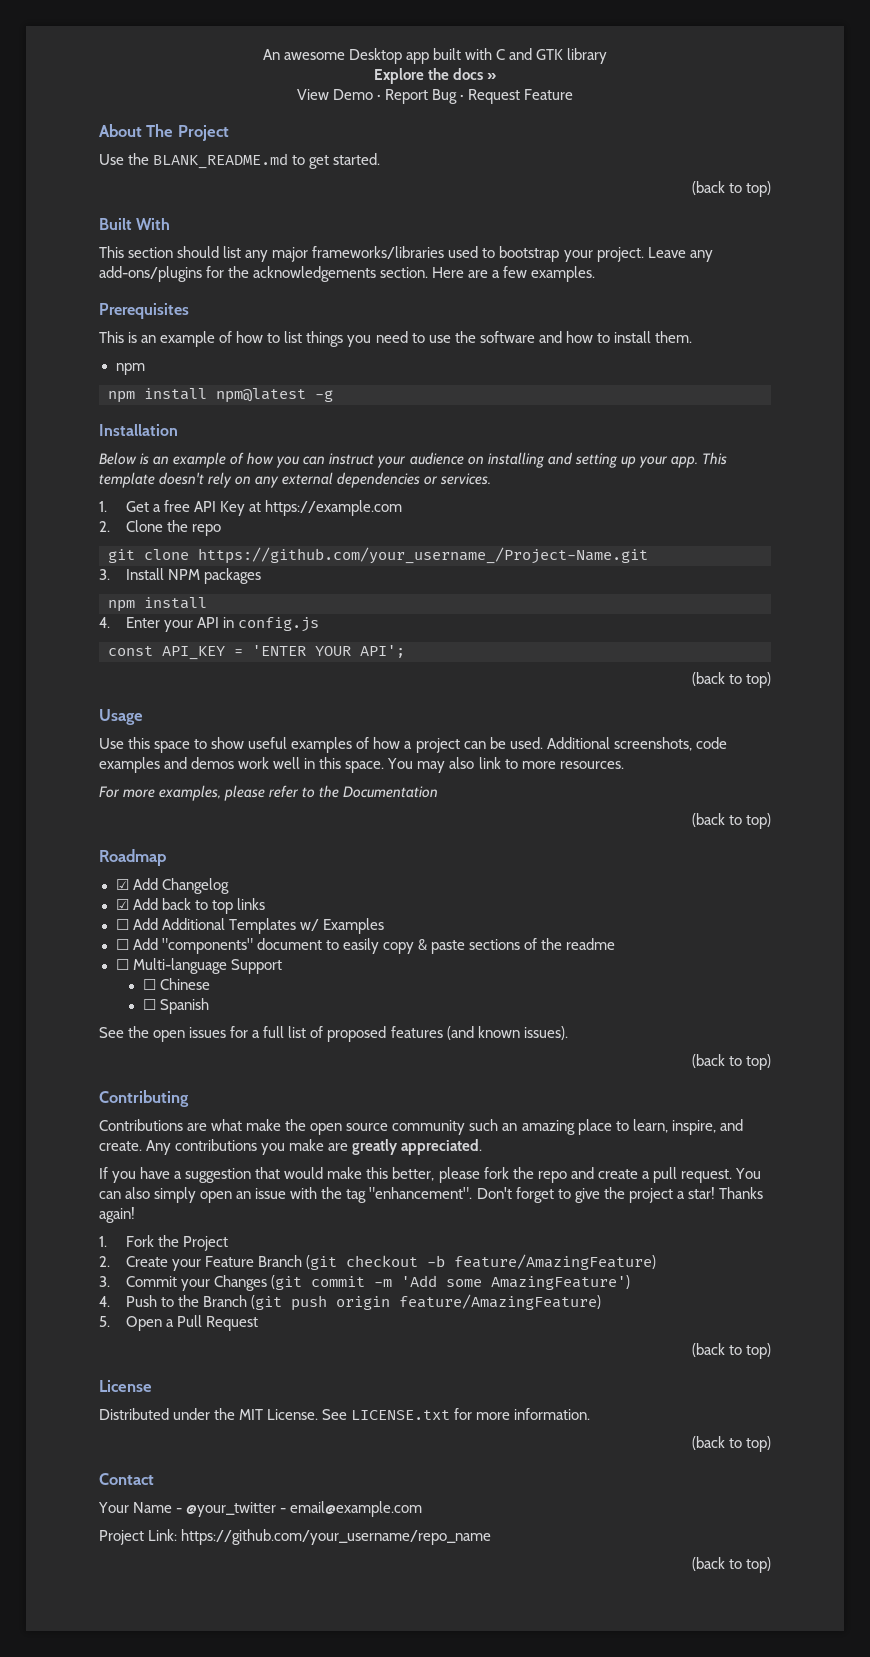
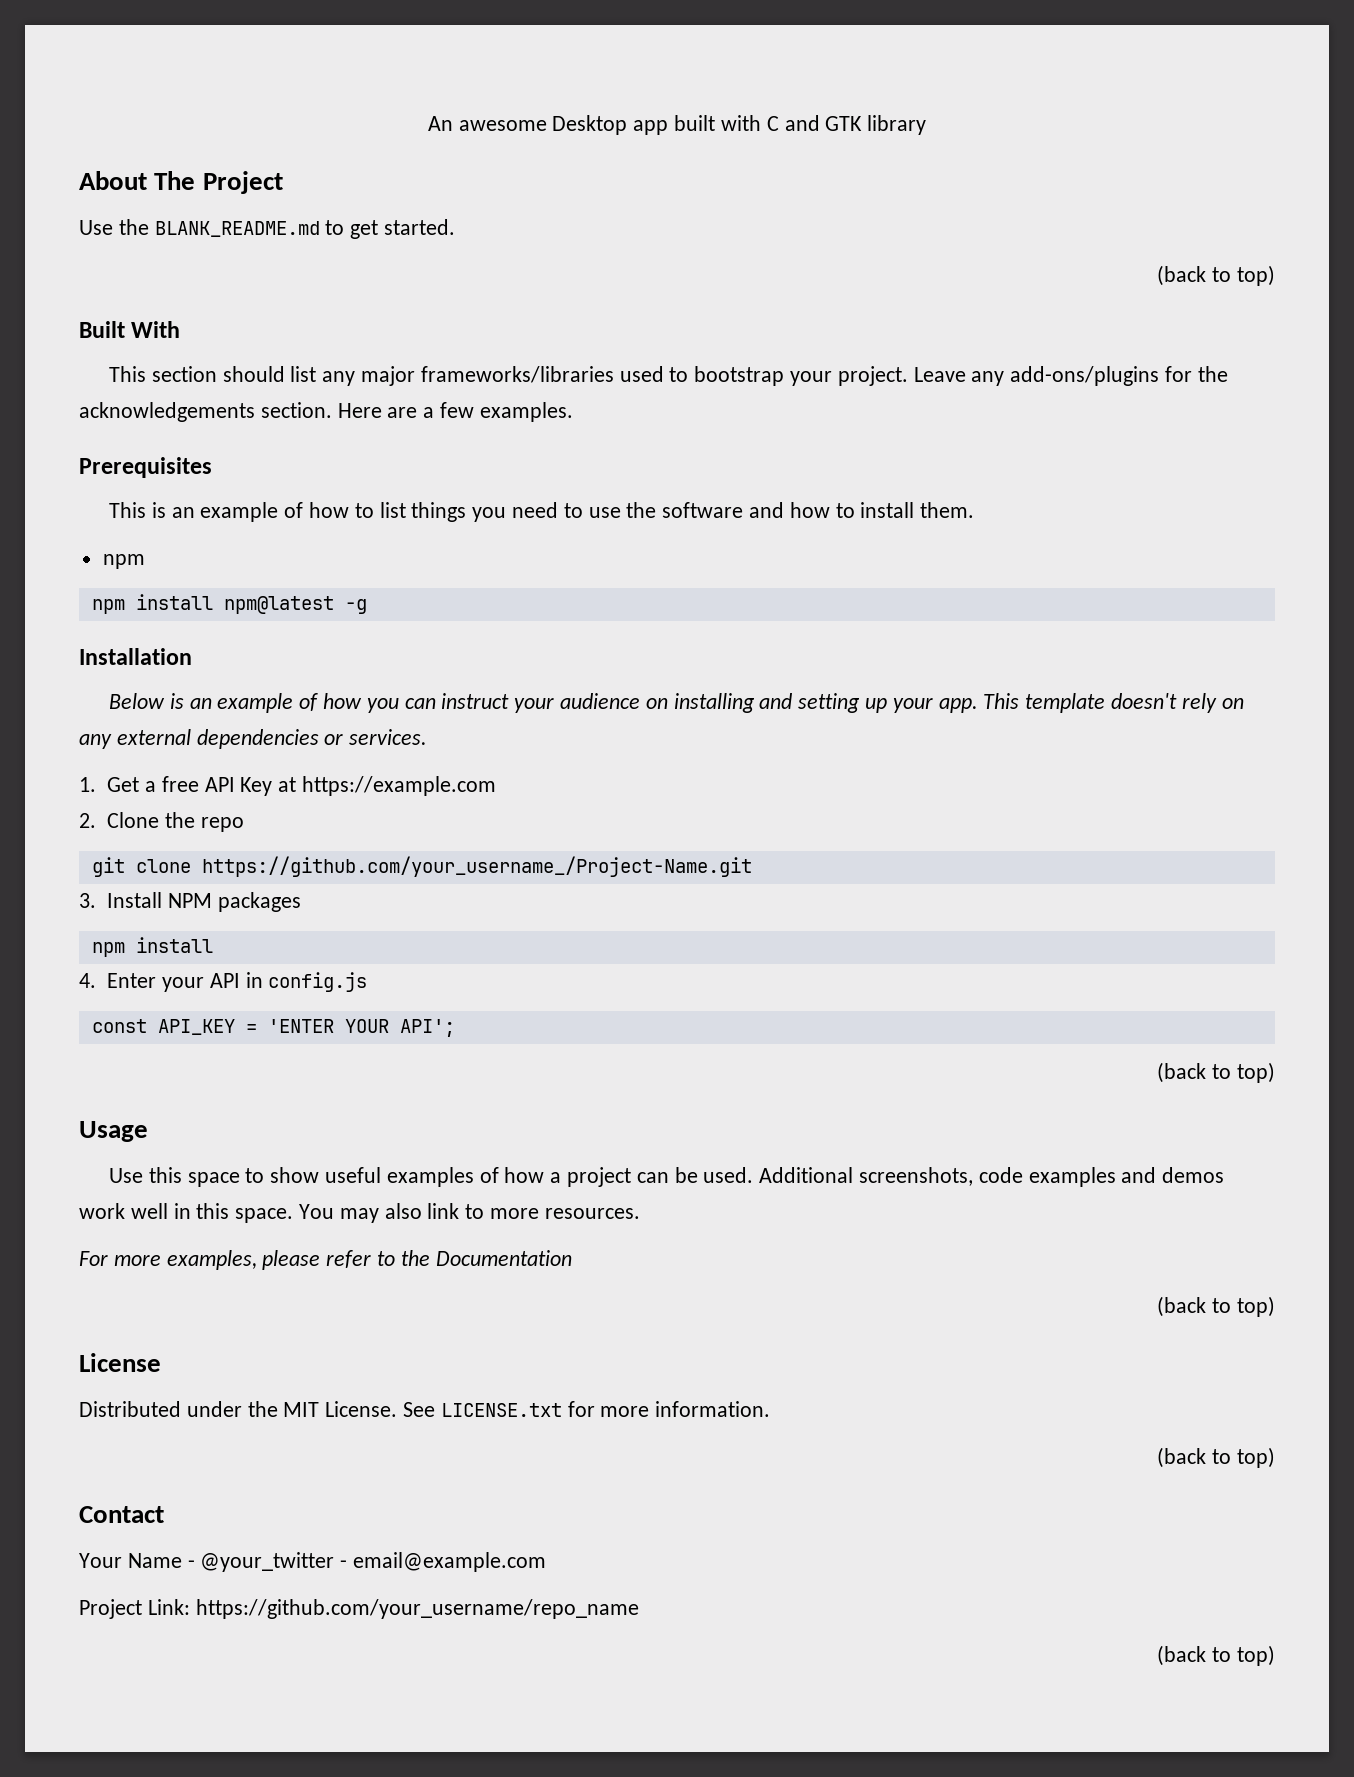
[373,68,497,84] [296,89,574,104] // Explore the docs » // View Demo · Report Bug · Request Feature -> (927, 125) none
[99,849,166,866] [115,878,229,894] [115,898,265,914] [115,918,384,934] [115,938,616,954] [115,958,282,974] [142,978,210,990] [142,998,209,1014] [99,1026,568,1042] [691,1054,771,1070] [99,1090,189,1107] [99,1119,743,1135] [99,1139,483,1155] [99,1167,761,1183] [99,1187,763,1203] [99,1207,135,1223] [99,1235,229,1251] [99,1254,657,1271] [99,1275,631,1291] [99,1294,602,1311] [99,1315,259,1331] [691,1343,771,1359] // Roadmap // ☑ Add Changelog // ☑ Add back to top links // ☐ Add Additional Templates w/ Examples // ☐ Add "components" document to easily copy & paste sections of the readme // ☐ Multi-language Support // ☐ Chinese // ☐ Spanish // See the open issues for a full list of proposed features (and known issues). // (back to top) // Contributing // Contributions are what make the open source community such an amazing place to learn, inspire, and create. Any contributions you make are greatly appreciated. // If you have a suggestion that would make this better, please fork the repo and create a pull request. You can also simply open an issue with the tag "enhancement". Don't forget to give the project a star! Thanks again! // 1. Fork the Project // 2. Create your Feature Branch (git checkout -b feature/AmazingFeature) // 3. Commit your Changes (git commit -m 'Add some AmazingFeature') // 4. Push to the Branch (git push origin feature/AmazingFeature) // 5. Open a Pull Request // (back to top) -> (1276, 1306) none

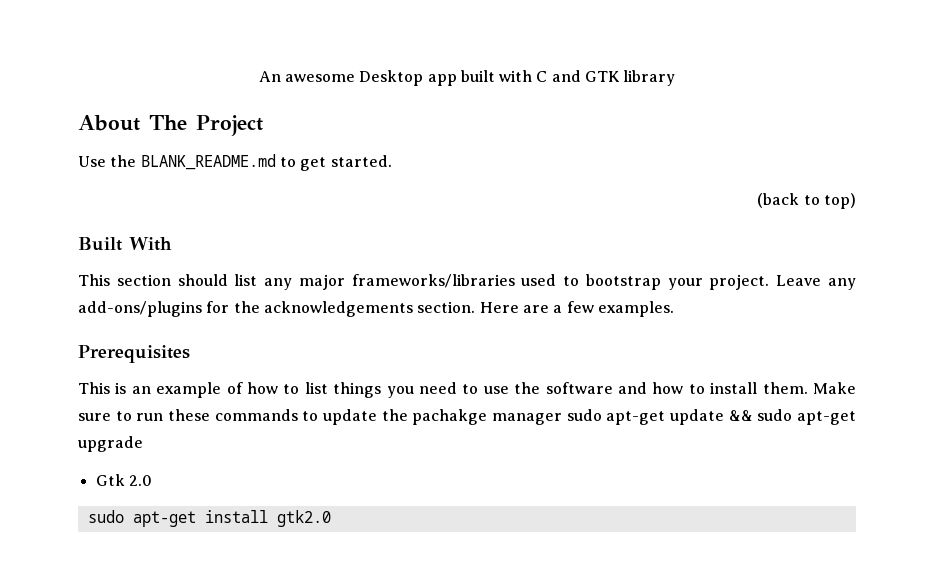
[102,554,145,569] [91,594,367,614] [79,648,192,665] [108,693,1244,713] [79,729,428,749] [79,776,497,796] [79,812,244,832] [91,856,752,877] [79,892,301,912] [91,937,213,957] [79,972,368,992] [91,1019,455,1037] [1157,1062,1276,1083] [79,1121,148,1142] [108,1167,1225,1187] [79,1203,640,1223] [79,1250,572,1270] [1157,1296,1276,1317] [79,1353,161,1372] [79,1401,771,1417] [1157,1447,1276,1468] [79,1506,164,1523] [79,1552,547,1572] [79,1599,639,1619] [1157,1645,1276,1666] // npm // npm install npm@latest -g // Installation // Below is an example of how you can instruct your audience on installing and setting up your app. This template doesn't rely on any external dependencies or services. // 1. Get a free API Key at https://example.com // 2. Clone the repo // git clone https://github.com/your_username_/Project-Name.git // 3. Install NPM packages // npm install // 4. Enter your API in config.js // const API_KEY = 'ENTER YOUR API'; // (back to top) // Usage // Use this space to show useful examples of how a project can be used. Additional screenshots, code examples and demos work well in this space. You may also link to more resources. // For more examples, please refer to the Documentation // (back to top) // License // Distributed under the MIT License. See LICENSE.txt for more information. // (back to top) // Contact // Your Name - @your_twitter - email@example.com // Project Link: https://github.com/your_username/repo_name // (back to top) -> [812,382,856,394] [78,409,856,425] [78,436,143,452] [95,474,152,486] [87,510,331,527] Make sure to run these commands to update the pachakge manager sudo apt-get update && sudo apt-get upgrade // Gtk 2.0 // sudo apt-get install gtk2.0

